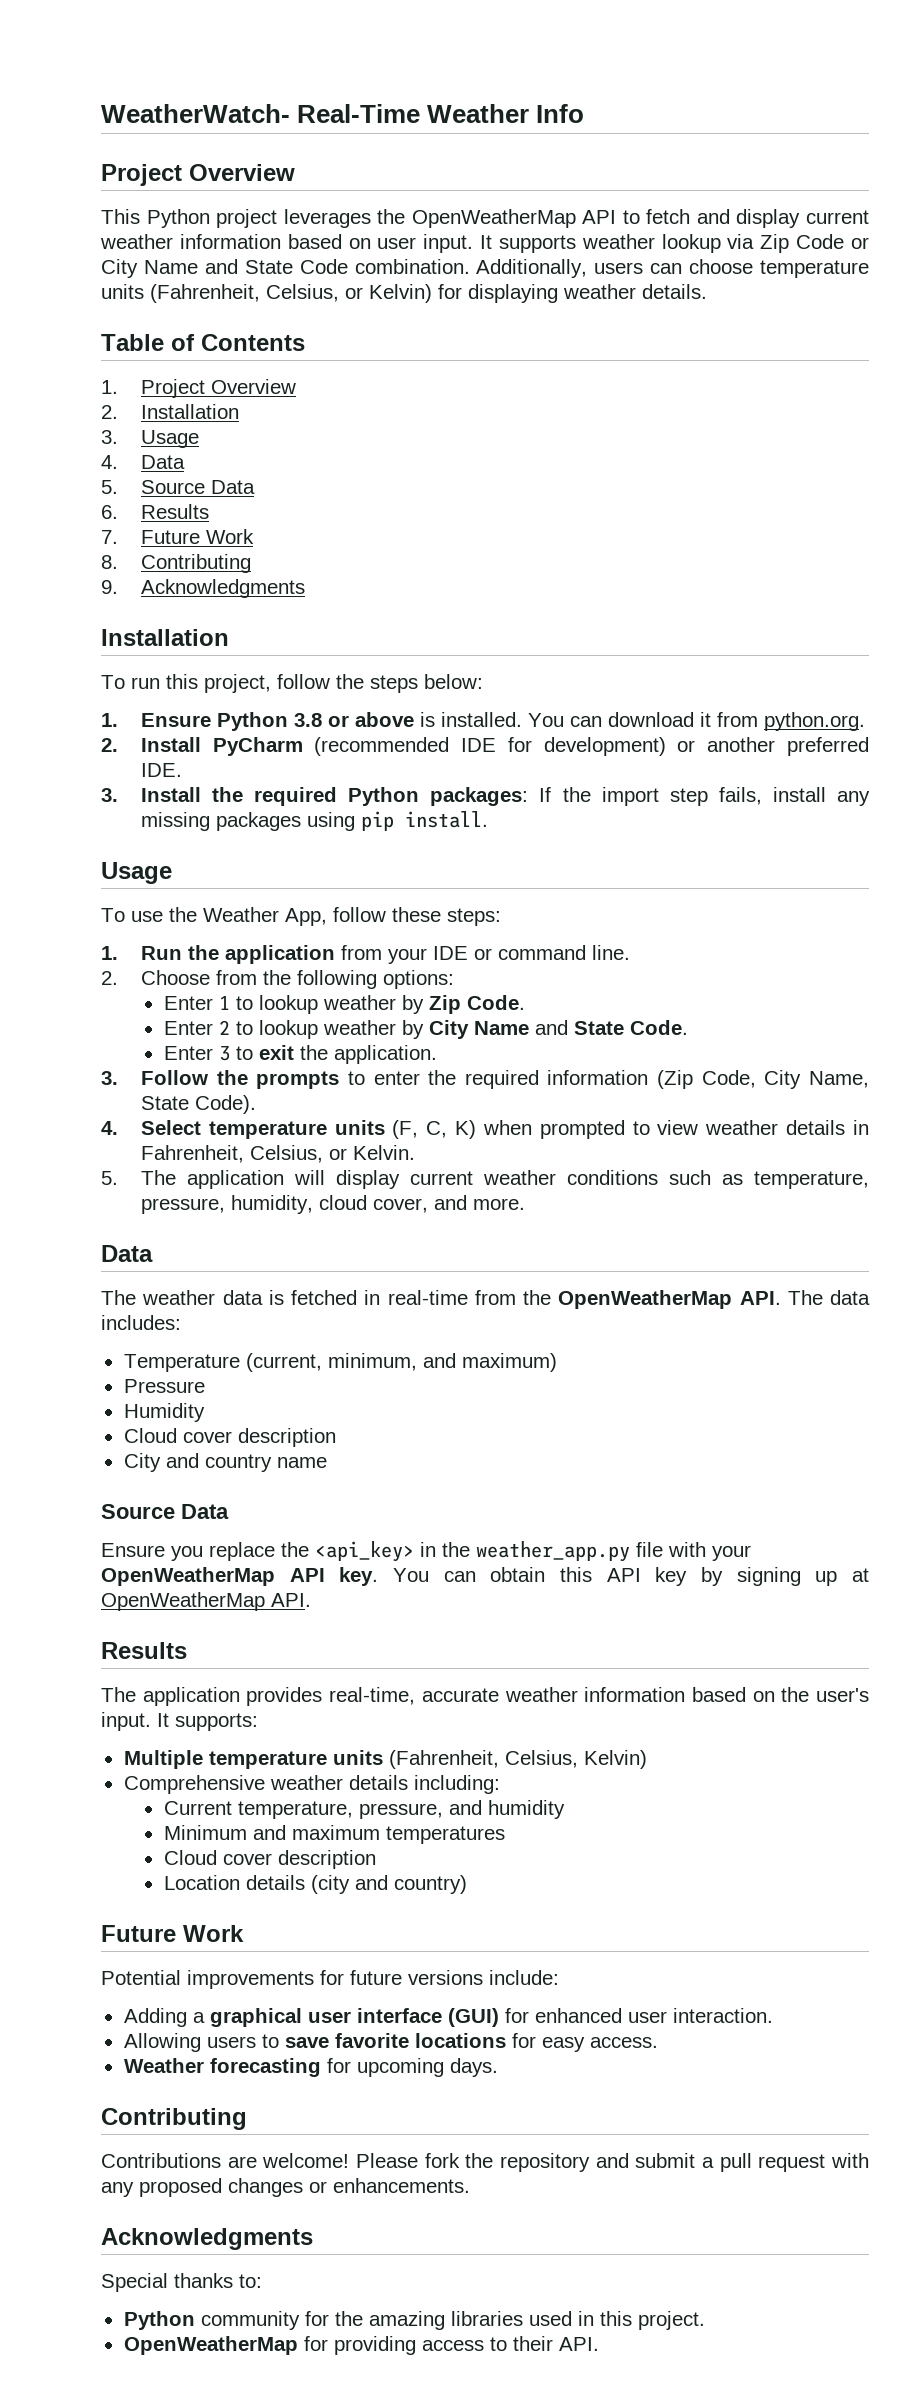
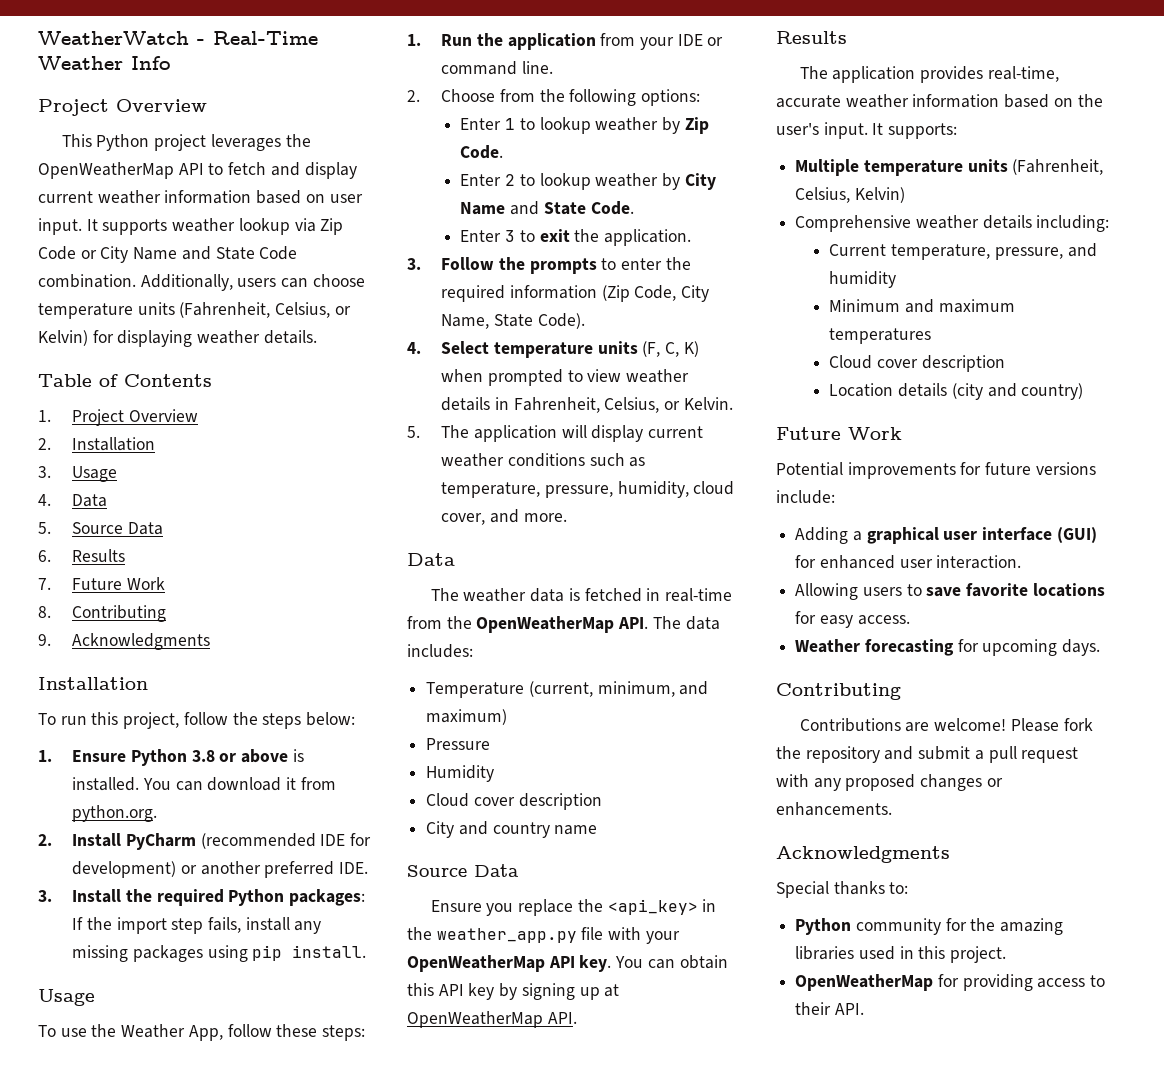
[101,104,290,123] WeatherWatch- -> [38,31,205,45] WeatherWatch -

